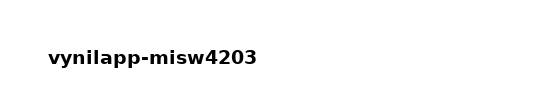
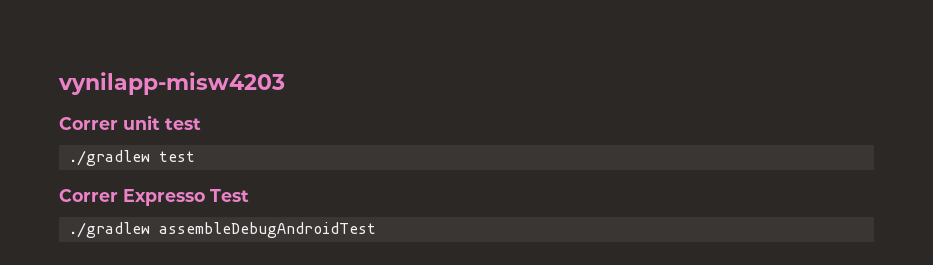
(257, 59) none -> [59,115,201,130] [68,150,195,166] [59,189,249,206] [68,222,376,238] // Correr unit test // ./gradlew test // Correr Expresso Test // ./gradlew assembleDebugAndroidTest

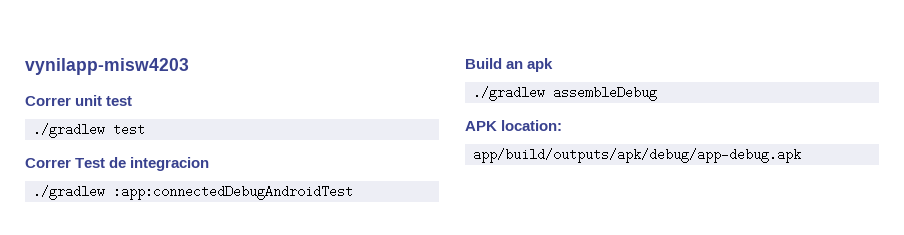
[123,189,205,206] Expresso -> (71, 163) none
[68,222,376,238] // ./gradlew assembleDebugAndroidTest -> [109,157,210,171] [33,185,354,200] [465,58,554,72] [473,86,658,101] [465,120,563,131] [473,148,802,163] de integracion // ./gradlew :app:connectedDebugAndroidTest // Build an apk // ./gradlew assembleDebug // APK location: // app/build/outputs/apk/debug/app-debug.apk

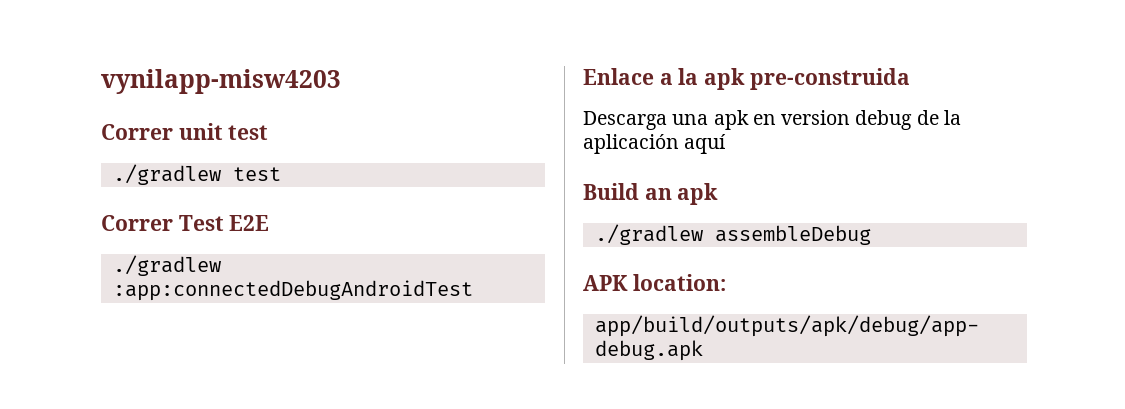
[109,157,210,171] de integracion -> [229,215,270,231] E2E
(354, 192) none -> [583,68,910,90] [583,110,961,130] [583,134,727,154] // Enlace a la apk pre-construida // Descarga una apk en version debug de la aplicación aquí

